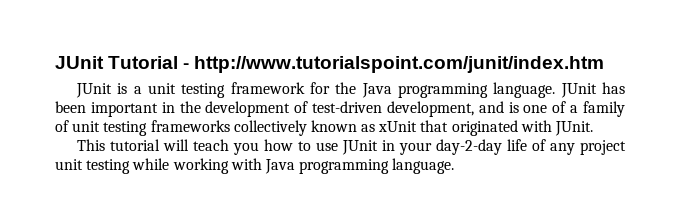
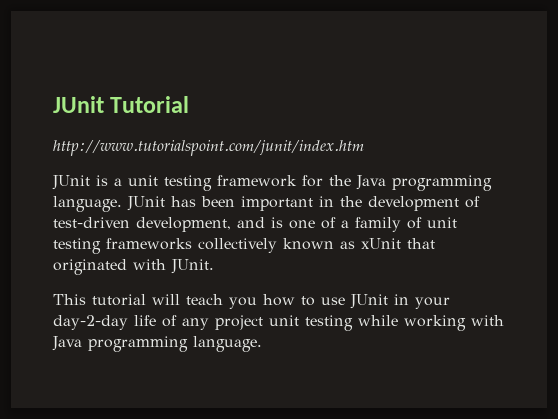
[183,63,190,69] - -> (190, 104) //

